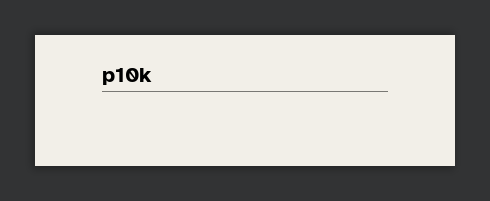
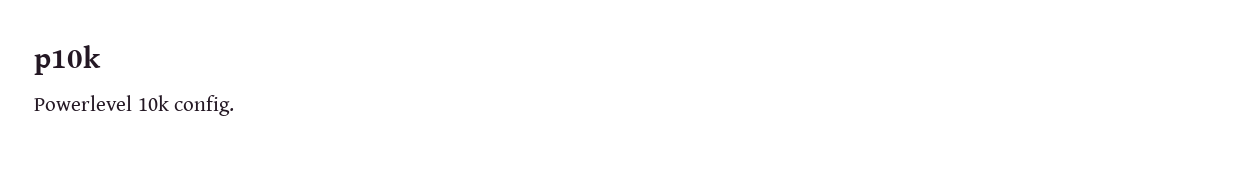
(152, 76) none -> [34,95,235,116] // Powerlevel 10k config.

